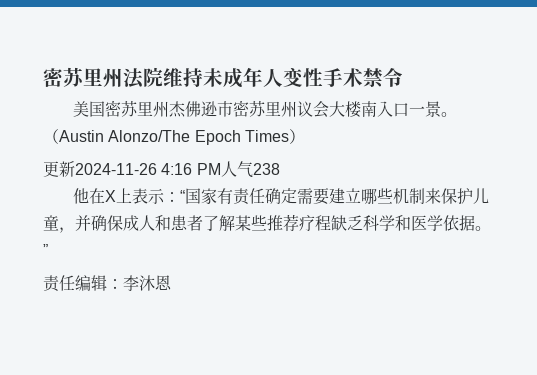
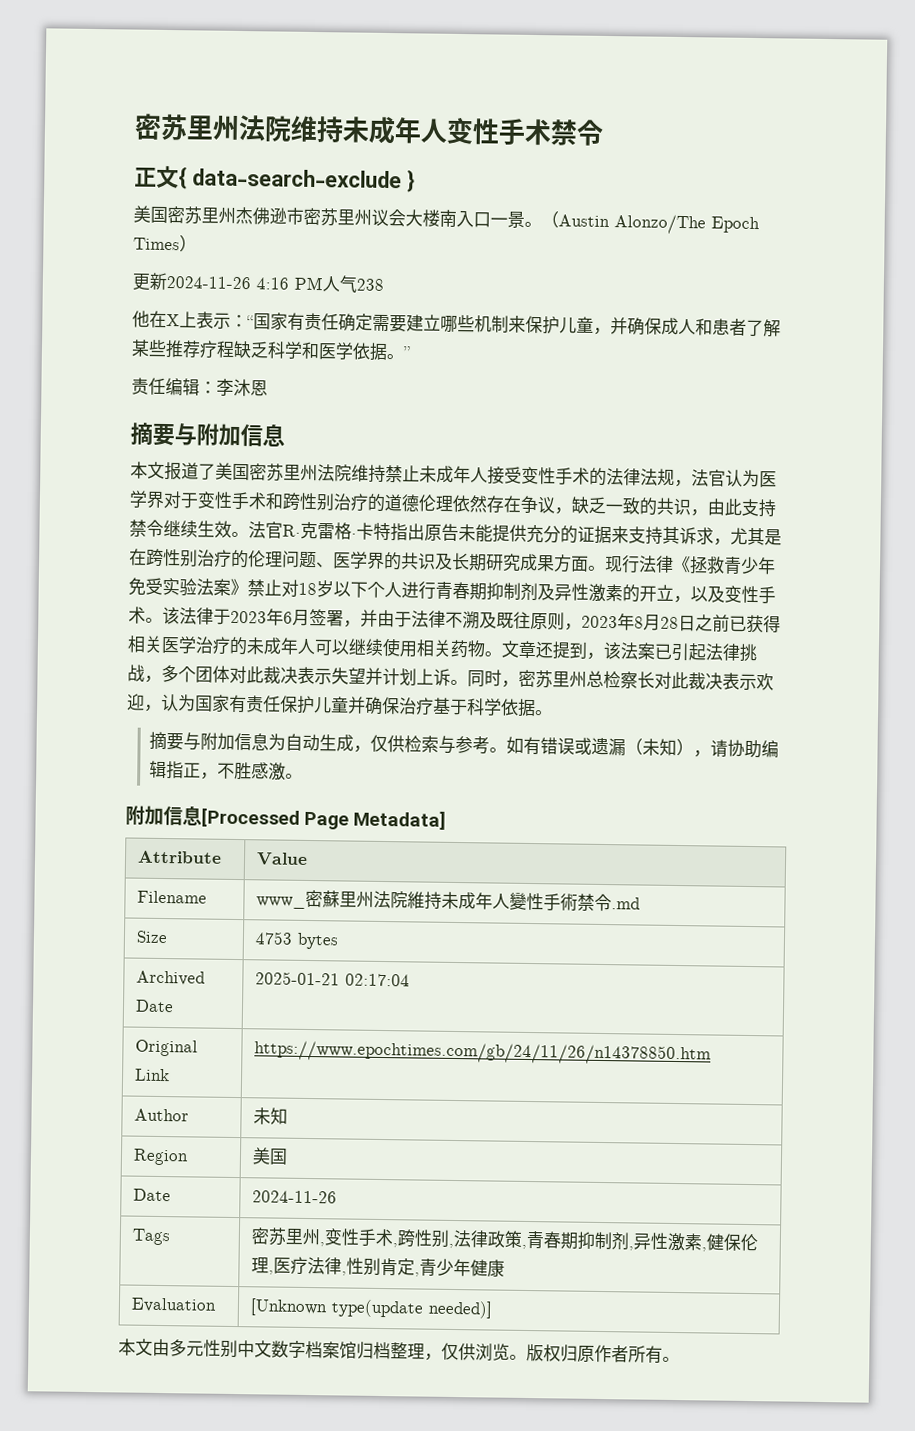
(403, 77) none -> [134,165,415,193] // 正文{ data-search-exclude }
(172, 283) none -> [130,422,285,447] [130,461,777,488] [129,490,776,518] [129,519,782,546] [129,548,776,575] [128,577,776,605] [128,606,781,634] [127,635,758,663] [127,664,774,691] [127,693,553,718] [149,731,780,759] [149,760,304,781] [125,805,447,830] [136,850,222,864] [255,852,308,865] [136,890,207,904] [255,889,640,912] [135,930,168,944] [254,931,339,950] [135,970,205,986] [134,999,174,1013] [254,971,410,987] [134,1039,198,1057] [133,1068,170,1082] [253,1040,711,1066] [133,1108,189,1122] [252,1107,288,1125] [132,1148,189,1166] [251,1147,288,1165] [132,1188,171,1202] [251,1190,337,1204] [131,1228,170,1246] [250,1227,758,1252] [250,1256,505,1278] [130,1297,217,1313] [249,1298,493,1319] [118,1338,680,1364] // 摘要与附加信息 // 本文报道了美国密苏里州法院维持禁止未成年人接受变性手术的法律法规，法官认为医学界对于变性手术和跨性别治疗的道德伦理依然存在争议，缺乏一致的共识，由此支持禁令继续生效。法官R·克雷格·卡特指出原告未能提供充分的证据来支持其诉求，尤其是在跨性别治疗的伦理问题、医学界的共识及长期研究成果方面。现行法律《拯救青少年免受实验法案》禁止对18岁以下个人进行青春期抑制剂及异性激素的开立，以及变性手术。该法律于2023年6月签署，并由于法律不溯及既往原则，2023年8月28日之前已获得相关医学治疗的未成年人可以继续使用相关药物。文章还提到，该法案已引起法律挑战，多个团体对此裁决表示失望并计划上诉。同时，密苏里州总检察长对此裁决表示欢迎，认为国家有责任保护儿童并确保治疗基于科学依据。 // 摘要与附加信息为自动生成，仅供检索与参考。如有错误或遗漏（未知），请协助编辑指正，不胜感激。 // 附加信息[Processed Page Metadata] // Attribute | Value // Filename | www_密蘇里州法院維持未成年人變性手術禁令.md // Size | 4753 bytes // Archived Date | 2025-01-21 02:17:04 // Original Link | https://www.epochtimes.com/gb/24/11/26/n14378850.htm // Author | 未知 // Region | 美国 // Date | 2024-11-26 // Tags | 密苏里州,变性手术,跨性别,法律政策,青春期抑制剂,异性激素,健保伦理,医疗法律,性别肯定,青少年健康 // Evaluation | [Unknown type(update needed)] // 本文由多元性别中文数字档案馆归档整理，仅供浏览。版权归原作者所有。

